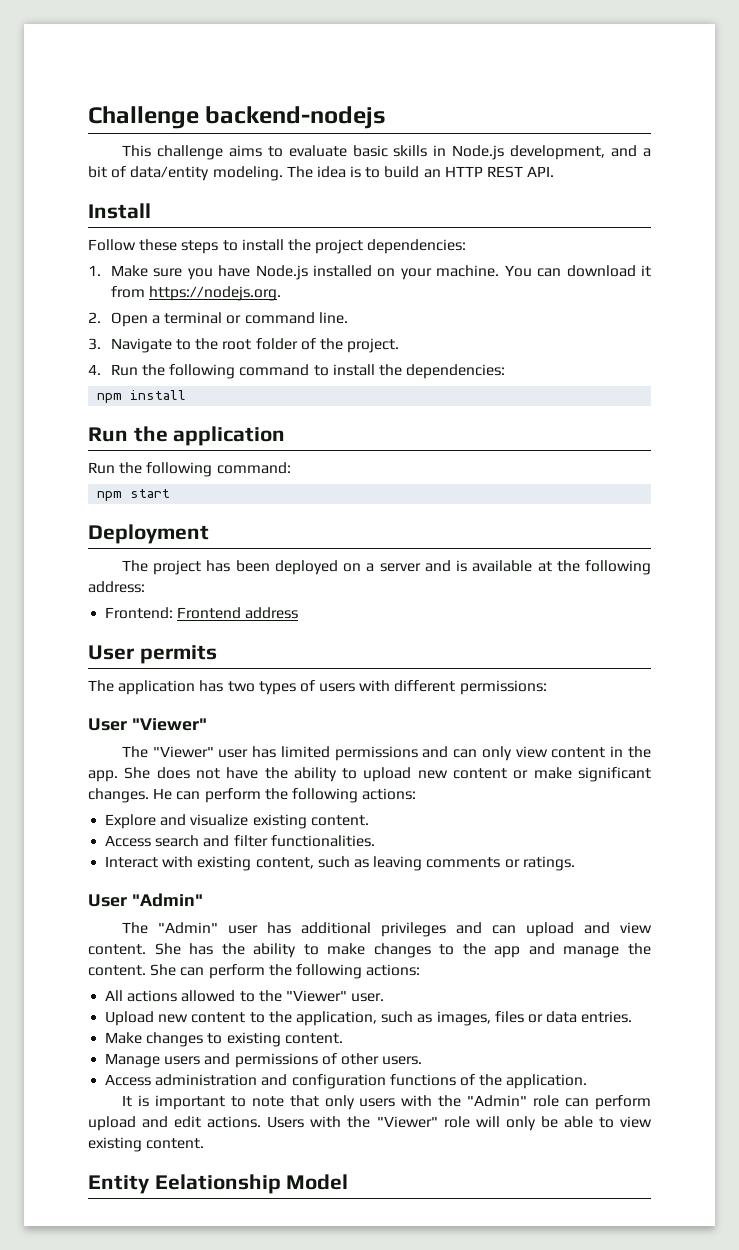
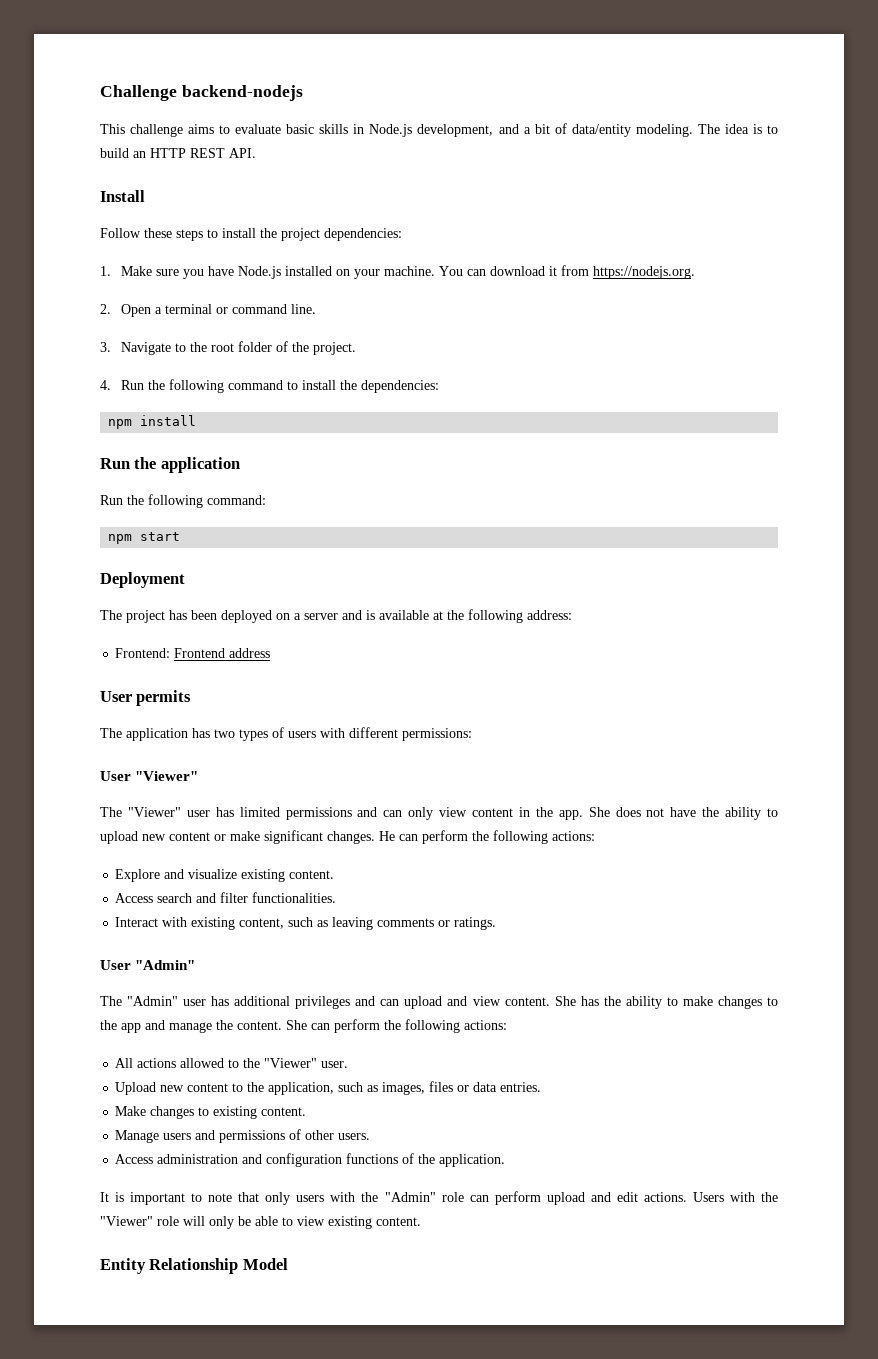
[154,1174,281,1194] Eelationship -> [149,1258,239,1274] Relationship

